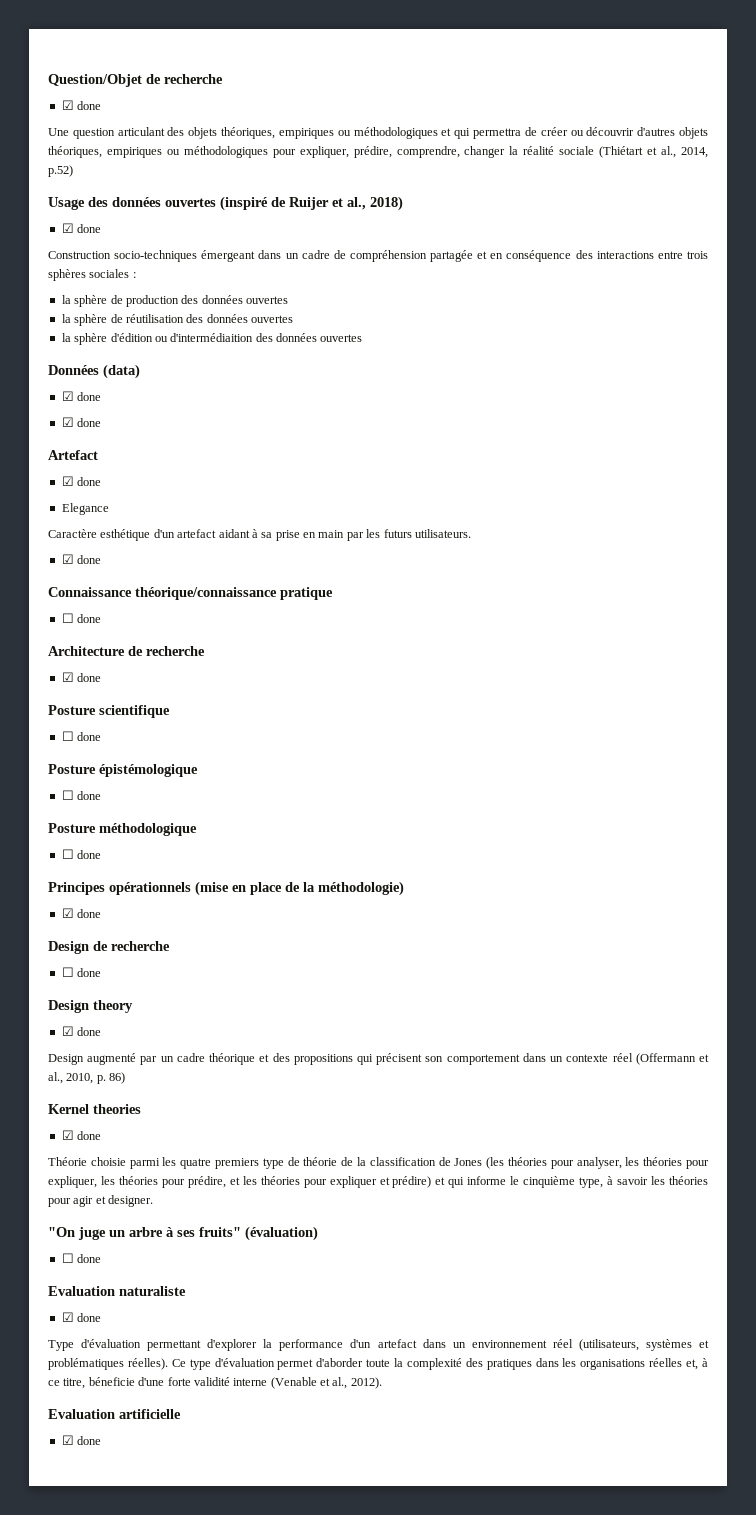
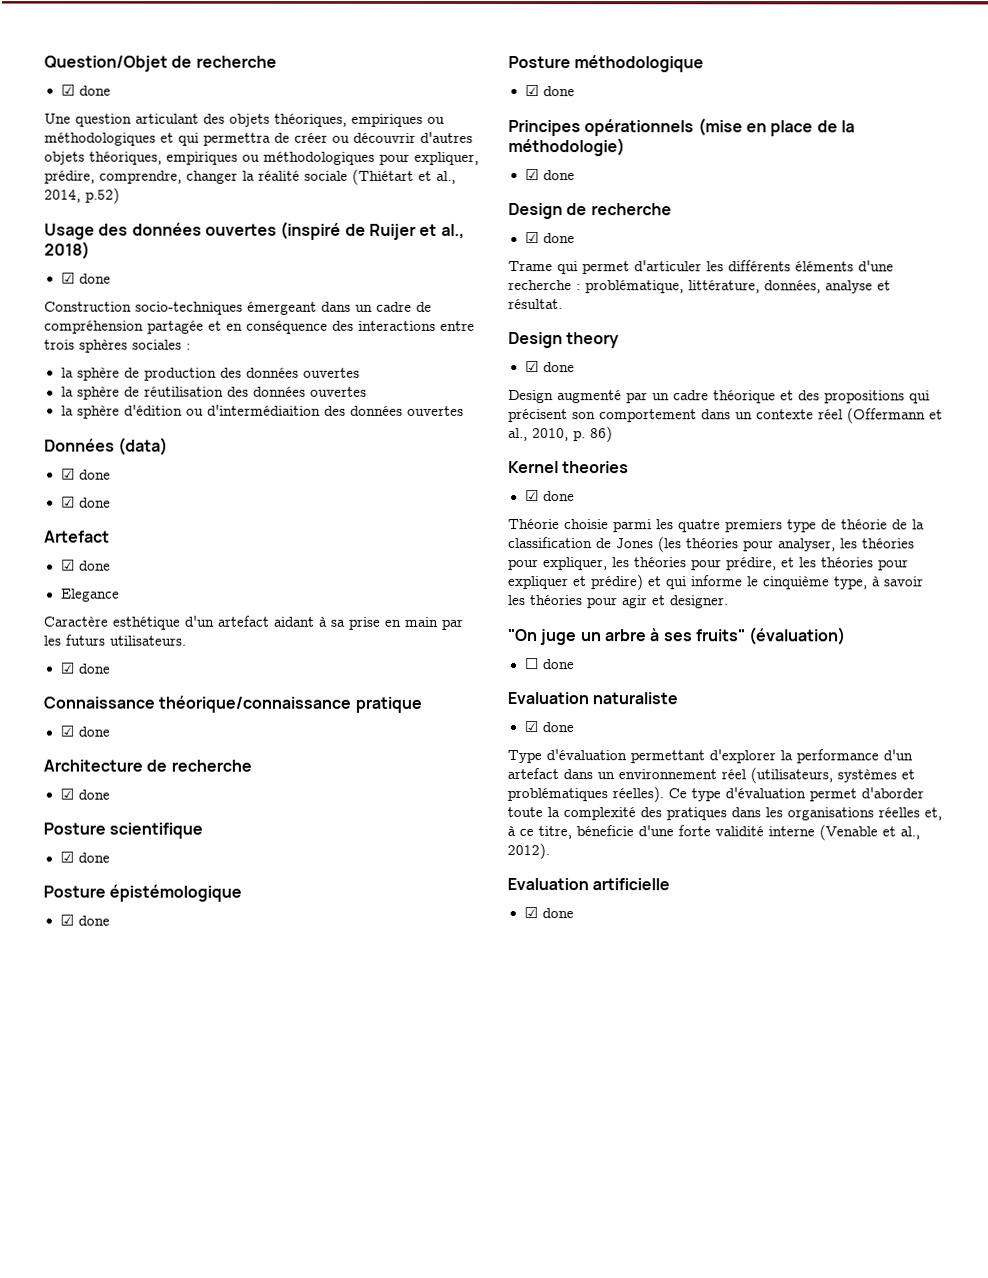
[61,613,74,623] ☐ -> [59,725,74,737] ☑
[61,731,74,741] ☐ -> [59,851,74,863] ☑
[61,790,74,800] ☐ -> [59,914,74,926] ☑
[61,849,74,859] ☐ -> [524,85,539,97] ☑
[61,967,102,977] ☐ done -> [524,232,575,244] [508,260,894,275] [508,280,891,294] [508,299,563,310] ☑ done // Trame qui permet d'articuler les différents éléments d'une recherche : problématique, littérature, données, analyse et résultat.

